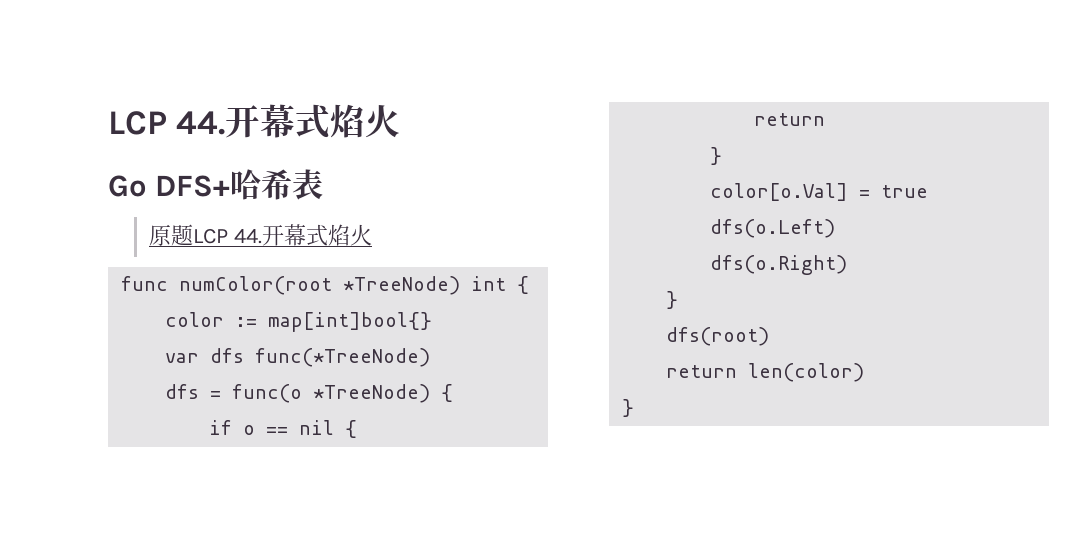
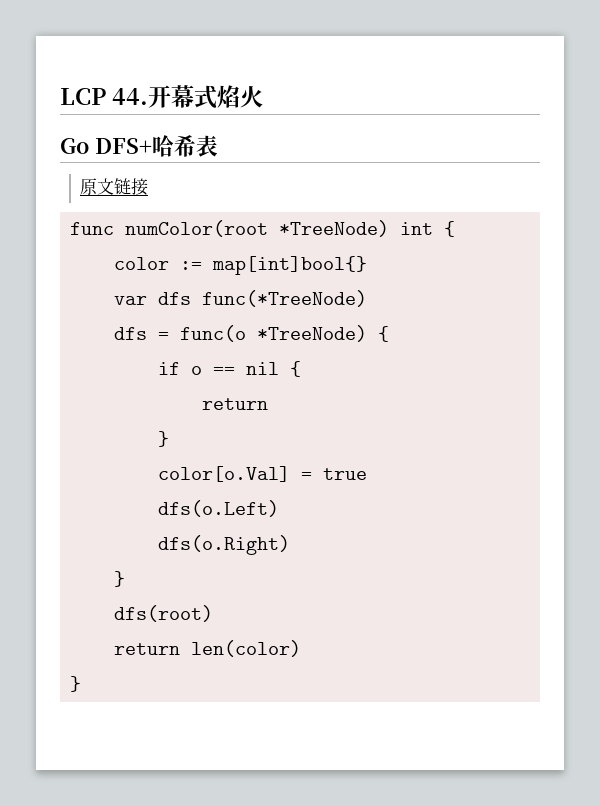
[171,224,373,246] 题LCP 44.开幕式焰火 -> [97,178,149,196] 文链接

